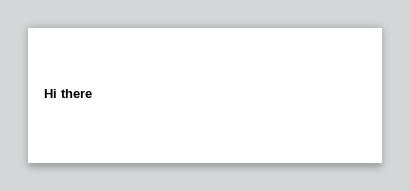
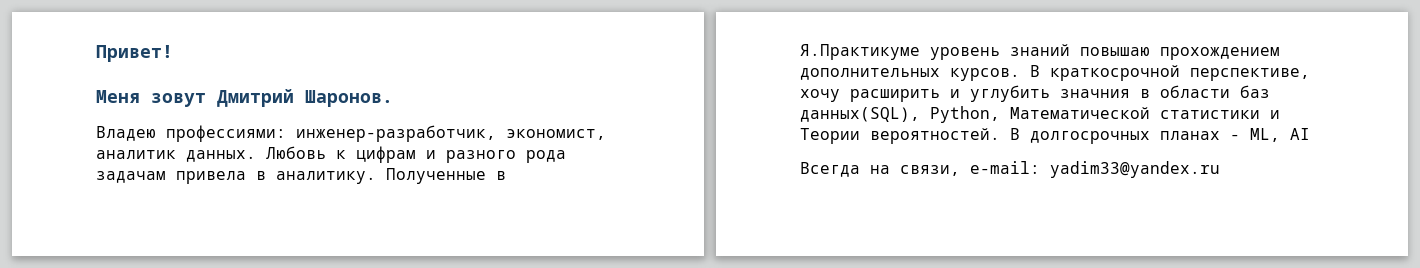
[44,89,92,98] Hi there -> [96,45,173,62] [96,89,393,107] [96,125,606,142] [96,146,566,163] [96,168,506,184] [800,44,1280,60] [800,65,1310,81] [800,85,1270,102] [800,106,1280,123] [800,128,1310,144] [800,161,1220,178] Привет! // Меня зовут Дмитрий Шаронов. // Владею профессиями: инженер-разработчик, экономист, аналитик данных. Любовь к цифрам и разного рода задачам привела в аналитику. Полученные в Я.Практикуме уровень знаний повышаю прохождением дополнительных курсов. В краткосрочной перспективе, хочу расширить и углубить значния в области баз данных(SQL), Python, Математической статистики и Теории вероятностей. В долгосрочных планах - ML, AI // Всегда на связи, e-mail: yadim33@yandex.ru

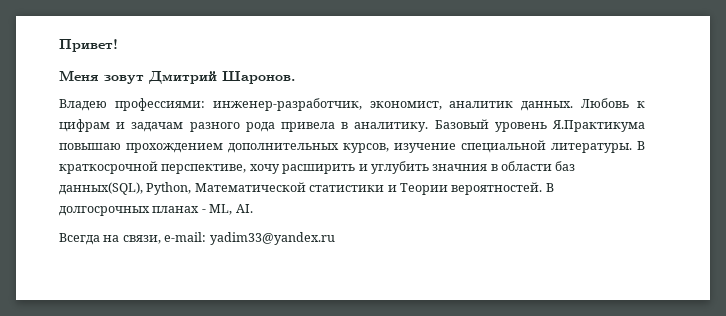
(436, 154) none -> [131,122,184,132] задачам
[96,171,166,183] задачам -> (275, 127) none
[386,168,506,184] [800,44,1280,60] [800,68,1020,81] Полученные в Я.Практикуме уровень знаний повышаю прохождением дополнительных курсов. -> [434,119,645,132] [59,140,632,153] Базовый уровень Я.Практикума повышаю прохождением дополнительных курсов, изучение специальной литературы.
[1290,128,1310,140] AI -> [235,204,253,213] AI.

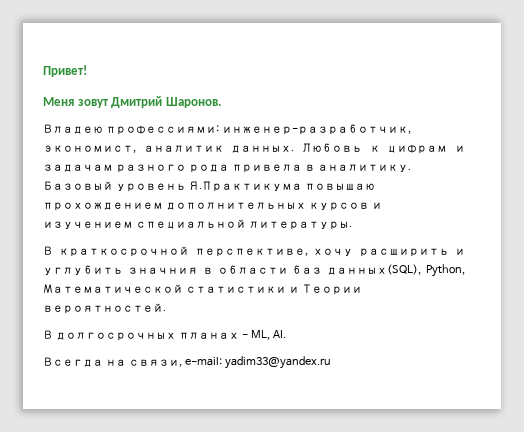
[343,143,456,153] курсов, изучение -> [308,202,382,211] [43,221,133,229] курсов и изучением
(632, 148) none -> (352, 225) //
(543, 188) none -> (166, 308) //

